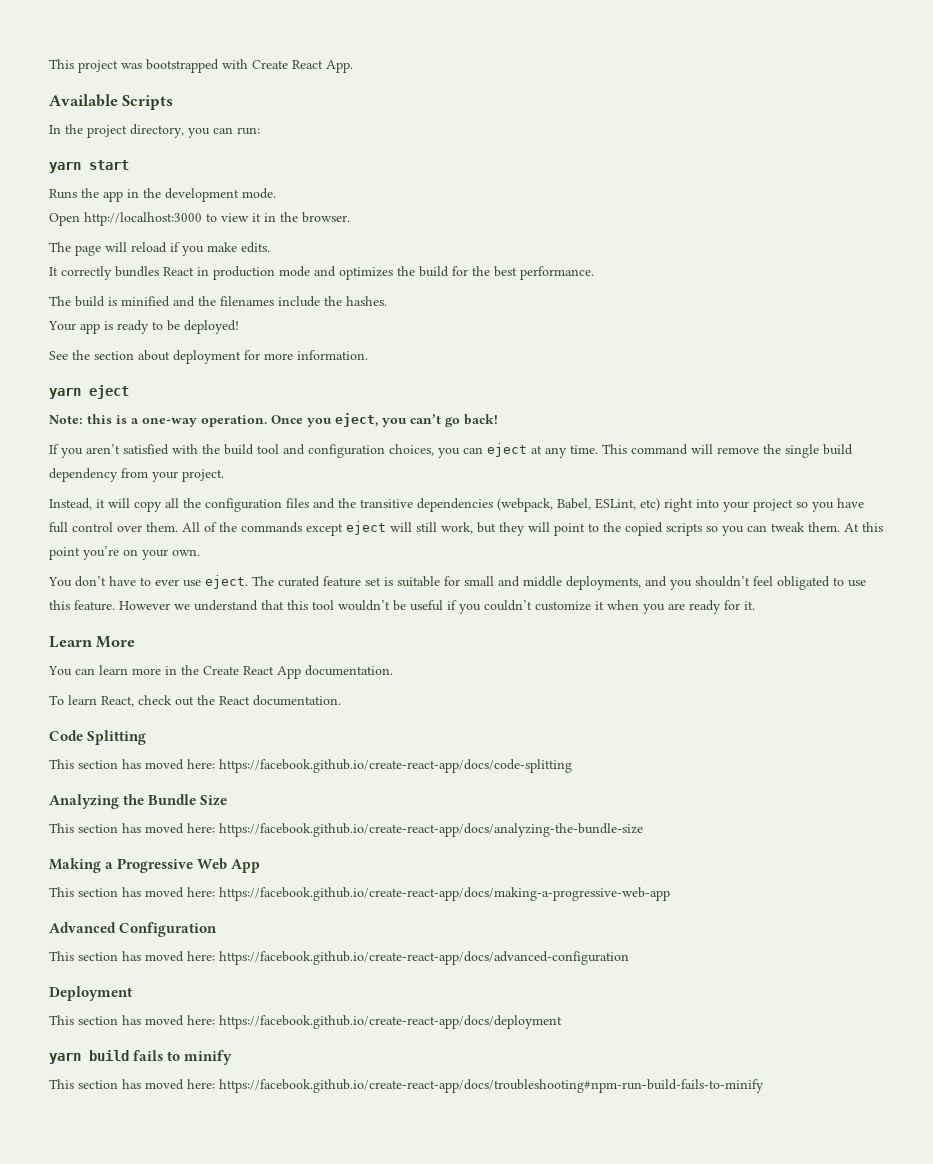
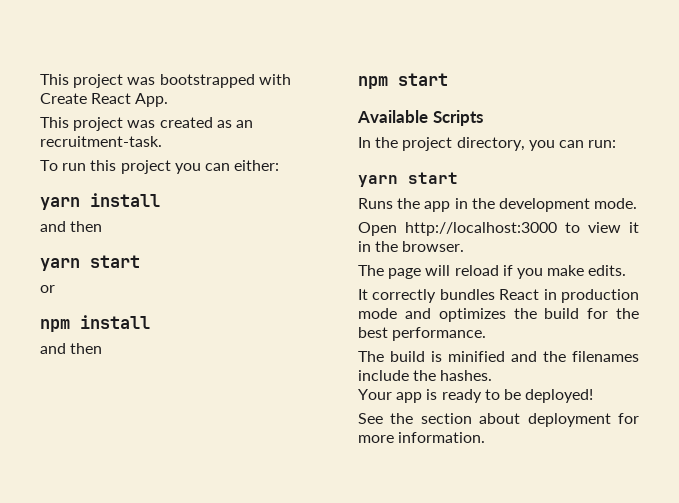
(353, 66) none -> [40,117,253,131] [40,136,162,147] [40,160,280,174] [40,193,160,210] [40,221,103,232] [40,255,140,271] [40,285,55,293] [40,315,150,332] [40,343,103,354] [358,73,448,89] // This project was created as an recruitment-task. // To run this project you can either: // yarn install // and then // yarn start // or // npm install // and then // npm start
[49,385,129,399] [49,413,498,427] [49,443,853,458] [49,468,224,482] [49,498,864,512] [49,521,883,536] [49,546,200,560] [48,575,866,590] [49,600,755,614] [49,636,136,648] [48,665,393,679] [49,695,341,707] [49,730,147,745] [49,759,572,773] [49,794,228,809] [49,823,643,837] [49,858,261,873] [49,887,670,901] [49,922,218,937] [49,951,629,965] [49,986,133,1001] [49,1015,562,1029] [49,1050,233,1065] [49,1079,764,1093] // yarn eject // Note: this is a one-way operation. Once you eject, you can’t go back! // If you aren’t satisfied with the build tool and configuration choices, you can eject at any time. This command will remove the single build dependency from your project. // Instead, it will copy all the configuration files and the transitive dependencies (webpack, Babel, ESLint, etc) right into your project so you have full control over them. All of the commands except eject will still work, but they will point to the copied scripts so you can tweak them. At this point you’re on your own. // You don’t have to ever use eject. The curated feature set is suitable for small and middle deployments, and you shouldn’t feel obligated to use this feature. However we understand that this tool wouldn’t be useful if you couldn’t customize it when you are ready for it. // Learn More // You can learn more in the Create React App documentation. // To learn React, check out the React documentation. // Code Splitting // This section has moved here: https://facebook.github.io/create-react-app/docs/code-splitting // Analyzing the Bundle Size // This section has moved here: https://facebook.github.io/create-react-app/docs/analyzing-the-bundle-size // Making a Progressive Web App // This section has moved here: https://facebook.github.io/create-react-app/docs/making-a-progressive-web-app // Advanced Configuration // This section has moved here: https://facebook.github.io/create-react-app/docs/advanced-configuration // Deployment // This section has moved here: https://facebook.github.io/create-react-app/docs/deployment // yarn build fails to minify // This section has moved here: https://facebook.github.io/create-react-app/docs/troubleshooting#npm-run-build-fails-to-minify -> (486, 437) none

